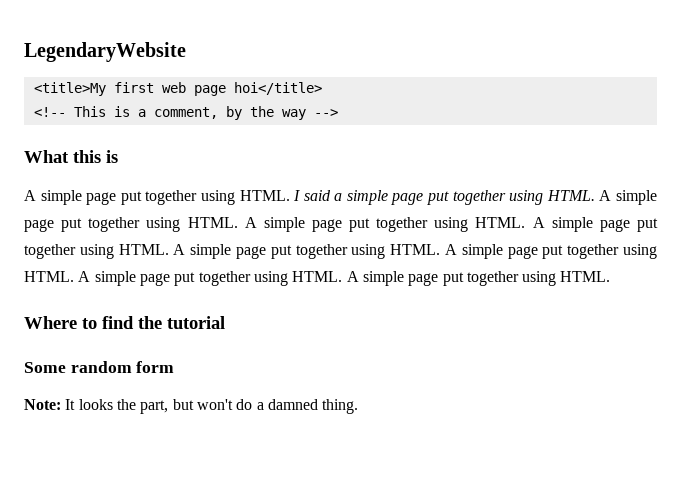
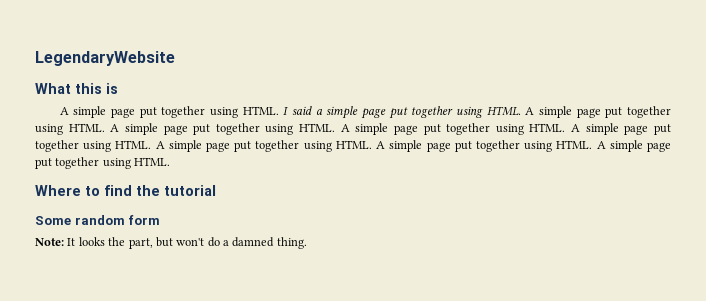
[33,82,322,96] [33,106,338,120] // <title>My first web page hoi</title> // <!-- This is a comment, by the way --> -> (175, 58) none

